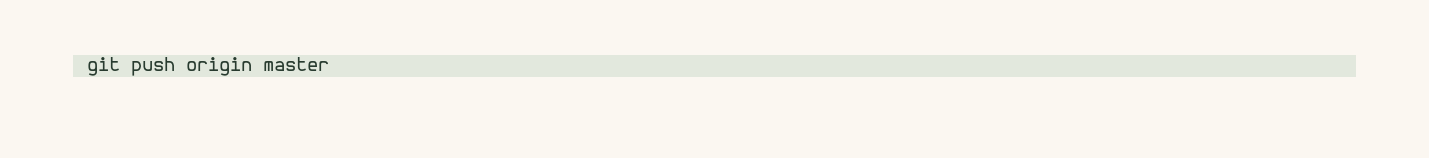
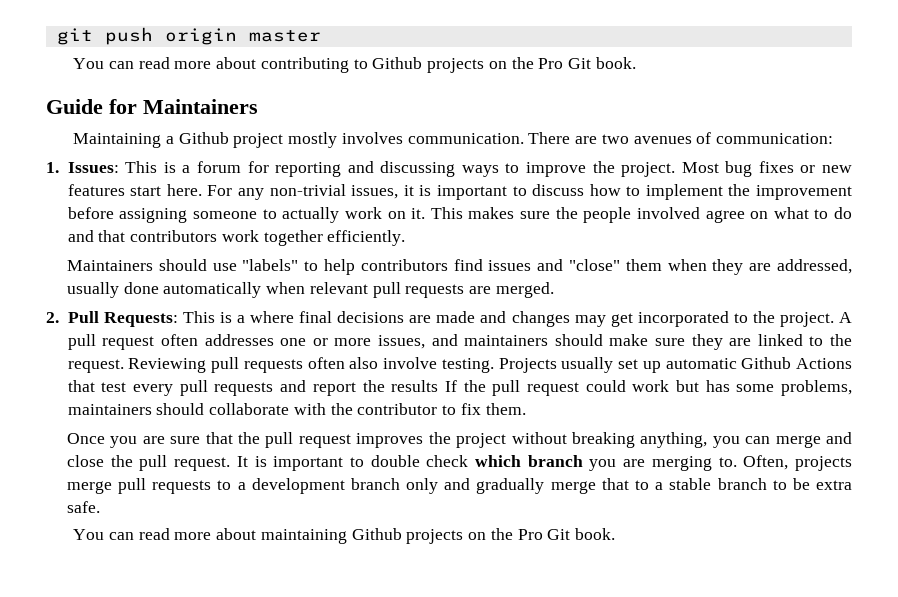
(329, 64) none -> [73,57,636,73] [46,99,258,114] [73,132,833,148] [46,161,853,177] [67,184,852,200] [67,207,852,223] [67,230,406,246] [66,259,852,275] [66,282,554,298] [46,311,853,327] [67,334,853,350] [67,357,852,373] [67,380,852,396] [67,403,526,415] [66,432,852,448] [66,455,853,471] [66,478,852,494] [66,501,100,513] [73,528,615,544] // You can read more about contributing to Github projects on the Pro Git book. // Guide for Maintainers // Maintaining a Github project mostly involves communication. There are two avenues of communication: // 1. Issues: This is a forum for reporting and discussing ways to improve the project. Most bug fixes or new features start here. For any non-trivial issues, it is important to discuss how to implement the improvement before assigning someone to actually work on it. This makes sure the people involved agree on what to do and that contributors work together efficiently. // Maintainers should use "labels" to help contributors find issues and "close" them when they are addressed, usually done automatically when relevant pull requests are merged. // 2. Pull Requests: This is a where final decisions are made and changes may get incorporated to the project. A pull request often addresses one or more issues, and maintainers should make sure they are linked to the request. Reviewing pull requests often also involve testing. Projects usually set up automatic Github Actions that test every pull requests and report the results If the pull request could work but has some problems, maintainers should collaborate with the contributor to fix them. // Once you are sure that the pull request improves the project without breaking anything, you can merge and close the pull request. It is important to double check which branch you are merging to. Often, projects merge pull requests to a development branch only and gradually merge that to a stable branch to be extra safe. // You can read more about maintaining Github projects on the Pro Git book.

